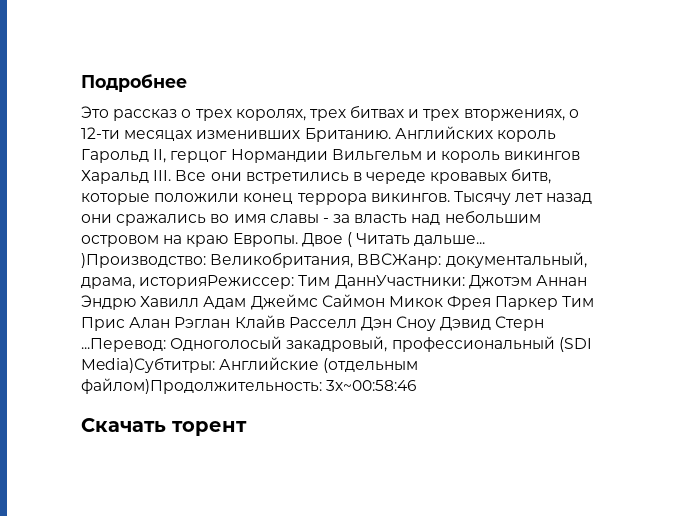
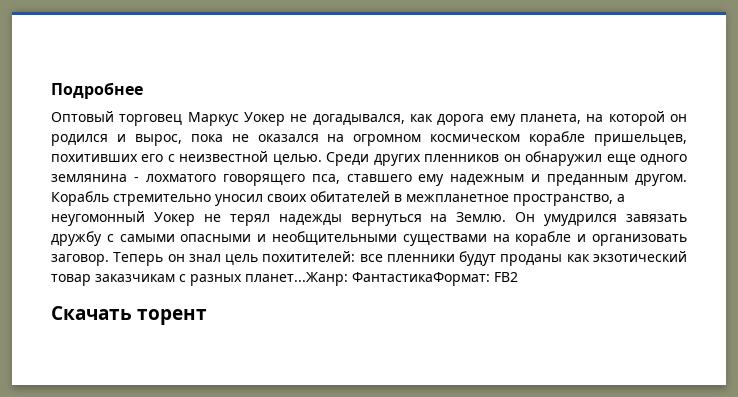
[81,105,579,121] [81,126,556,142] [81,149,581,163] [81,168,552,184] [81,191,593,205] [81,210,541,226] [81,232,486,247] [81,252,587,268] [81,275,587,289] [81,294,595,310] [81,315,545,331] [81,336,592,352] [81,357,419,373] [81,378,417,394] Это рассказ о трех королях, трех битвах и трех вторжениях, о 12-ти месяцах изменивших Британию. Английских король Гарольд II, герцог Нормандии Вильгельм и король викингов Харальд III. Все они встретились в череде кровавых битв, которые положили конец террора викингов. Тысячу лет назад они сражались во имя славы - за власть над небольшим островом на краю Европы. Двое ( Читать дальше... )Производство: Великобритания, ВВСЖанр: документальный, драма, историяРежиссер: Тим ДаннУчастники: Джотэм Аннан Эндрю Хавилл Адам Джеймс Саймон Микок Фрея Паркер Тим Прис Алан Рэглан Клайв Расселл Дэн Сноу Дэвид Стерн ...Перевод: Одноголосый закадровый, профессиональный (SDI Media)Субтитры: Английские (отдельным файлом)Продолжительность: 3x~00:58:46 -> [51,111,688,126] [51,131,687,146] [51,151,687,166] [51,174,687,186] [51,191,625,206] [51,211,687,226] [51,231,687,246] [51,251,687,266] [51,272,518,286] Оптовый торговец Маркус Уокер не догадывался, как дорога ему планета, на которой он родился и вырос, пока не оказался на огромном космическом корабле пришельцев, похитивших его с неизвестной целью. Среди других пленников он обнаружил еще одного землянина - лохматого говорящего пса, ставшего ему надежным и преданным другом. Корабль стремительно уносил своих обитателей в межпланетное пространство, а неугомонный Уокер не терял надежды вернуться на Землю. Он умудрился завязать дружбу с самыми опасными и необщительными существами на корабле и организовать заговор. Теперь он знал цель похитителей: все пленники будут проданы как экзотический товар заказчикам с разных планет...Жанр: ФантастикаФормат: FB2

